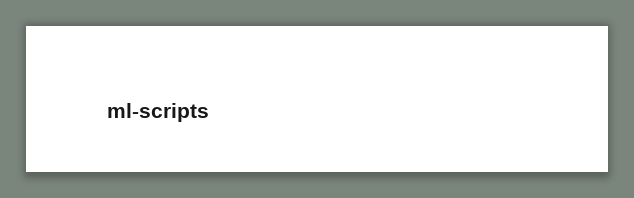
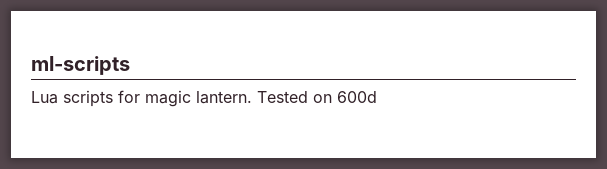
(209, 112) none -> [31,90,377,107] // Lua scripts for magic lantern. Tested on 600d

